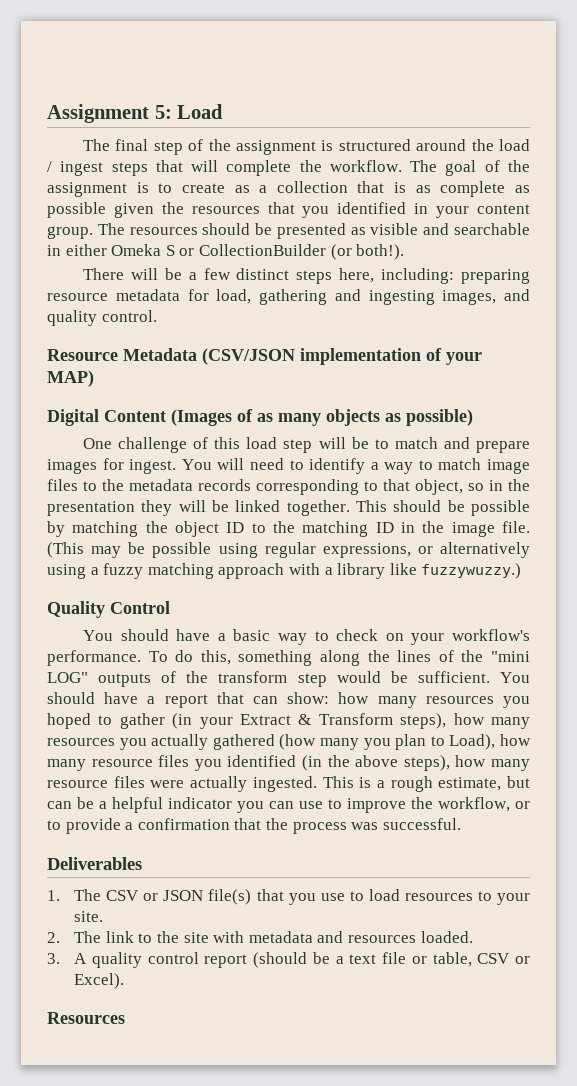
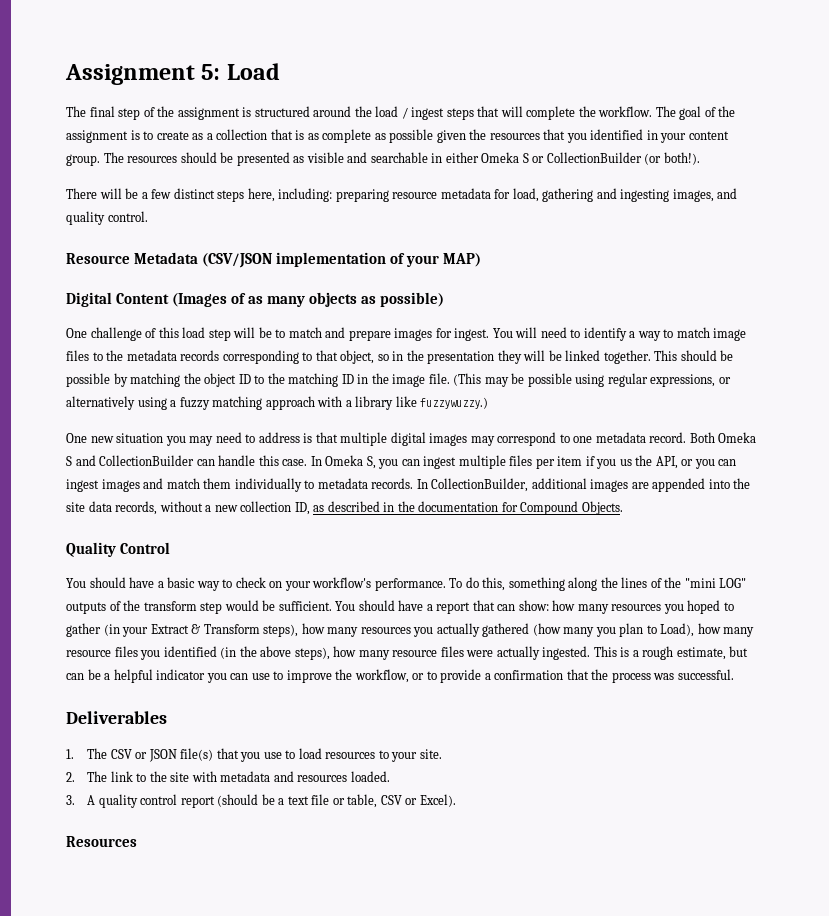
(522, 571) none -> [66,432,757,446] [66,455,737,469] [66,478,751,492] [66,501,623,515] // One new situation you may need to address is that multiple digital images may correspond to one metadata record. Both Omeka S and CollectionBuilder can handle this case. In Omeka S, you can ingest multiple files per item if you us the API, or you can ingest images and match them individually to metadata records. In CollectionBuilder, additional images are appended into the site data records, without a new collection ID, as described in the documentation for Compound Objects.

